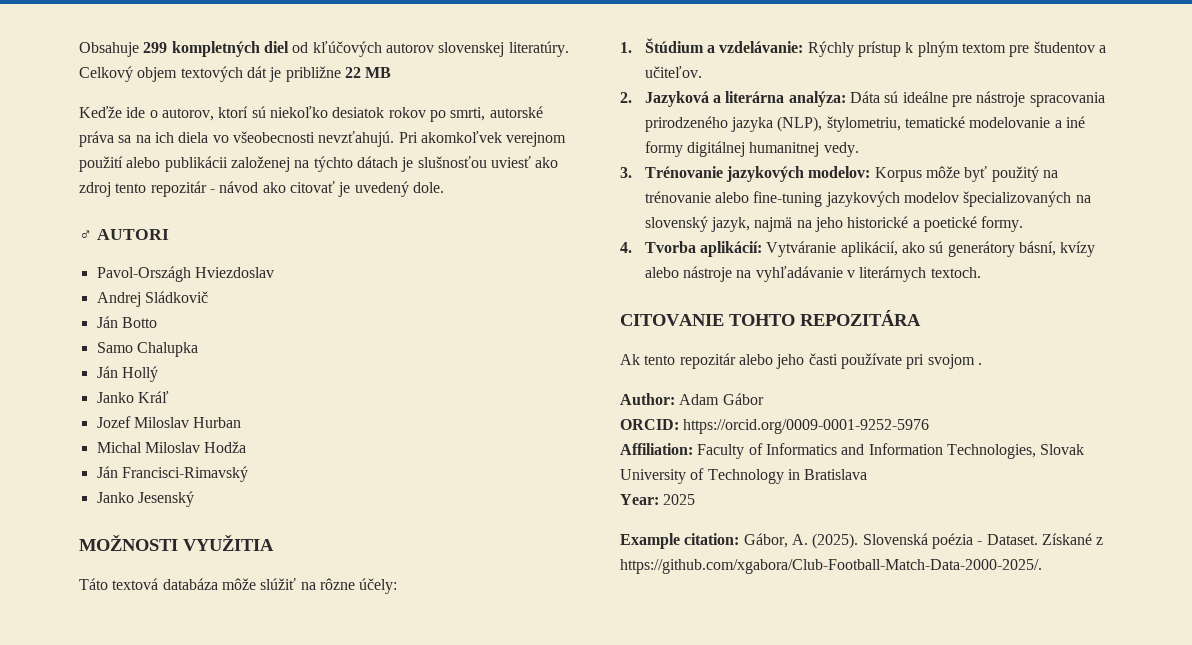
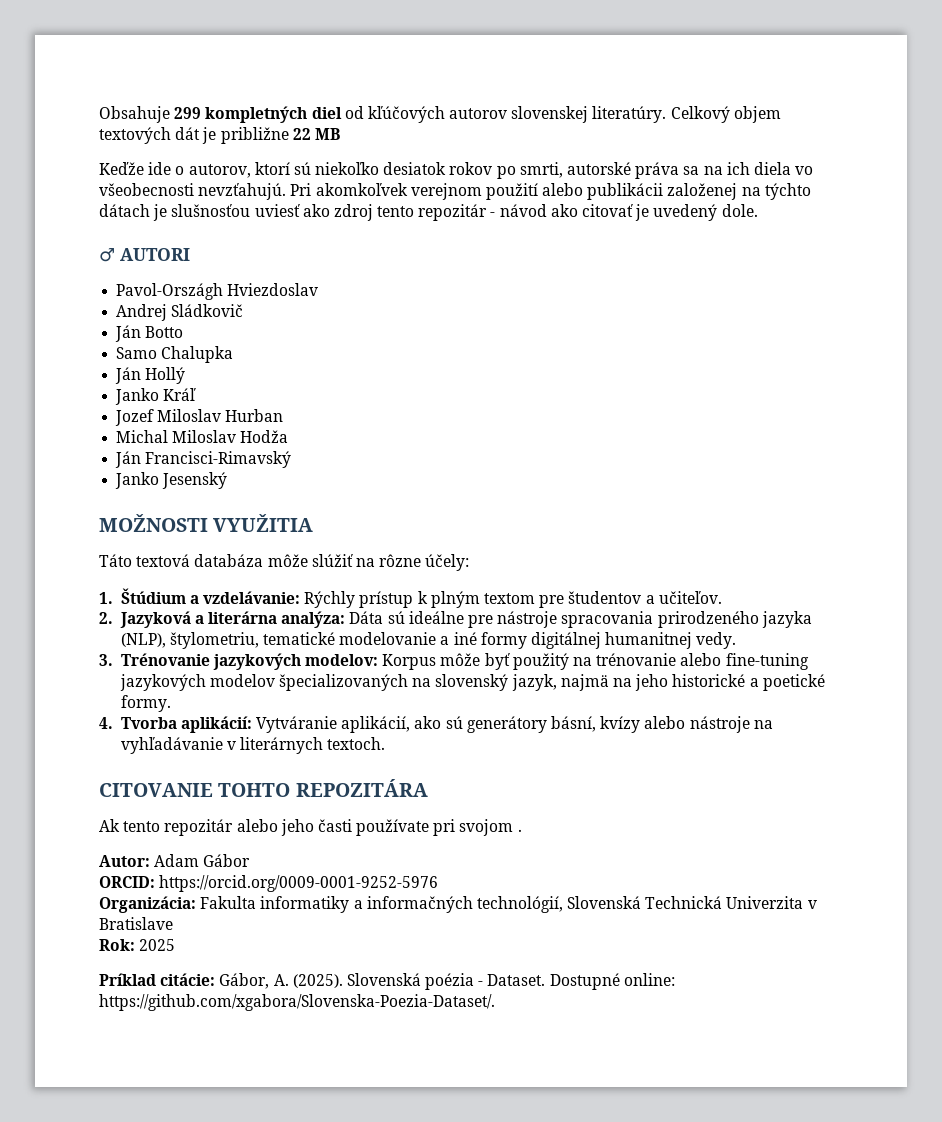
[620,393,675,405] Author: -> [99,855,150,867] Autor:
[620,443,1085,459] [620,468,868,484] [620,494,659,505] Affiliation: Faculty of Informatics and Information Technologies, Slovak University of Technology in Bratislava // Year: -> [99,896,817,913] [99,917,173,930] [99,939,135,951] Organizácia: Fakulta informatiky a informačných technológií, Slovenská Technická Univerzita v Bratislave // Rok:
[620,533,740,549] Example citation: -> [99,973,216,986] Príklad citácie:
[1041,533,1104,545] [620,559,1042,574] Získané z https://github.com/xgabora/Club-Football-Match-Data-2000-2025/. -> [549,973,675,990] [99,994,495,1011] Dostupné online: https://github.com/xgabora/Slovenska-Poezia-Dataset/.

